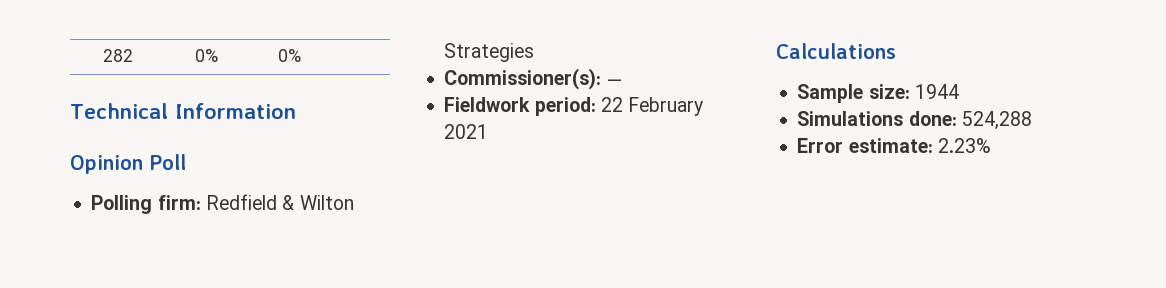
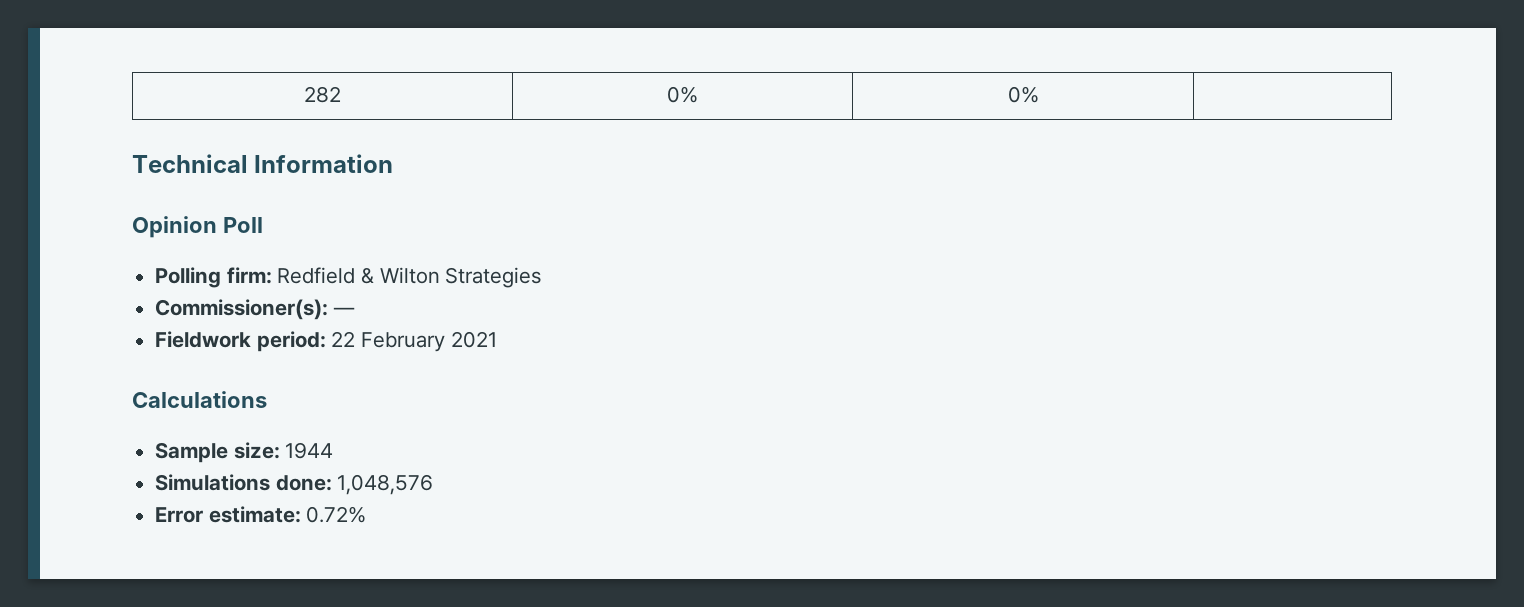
[961,111,1032,130] 524,288 -> [337,474,434,495] 1,048,576
[937,138,991,153] 2.23% -> [306,506,367,523] 0.72%

